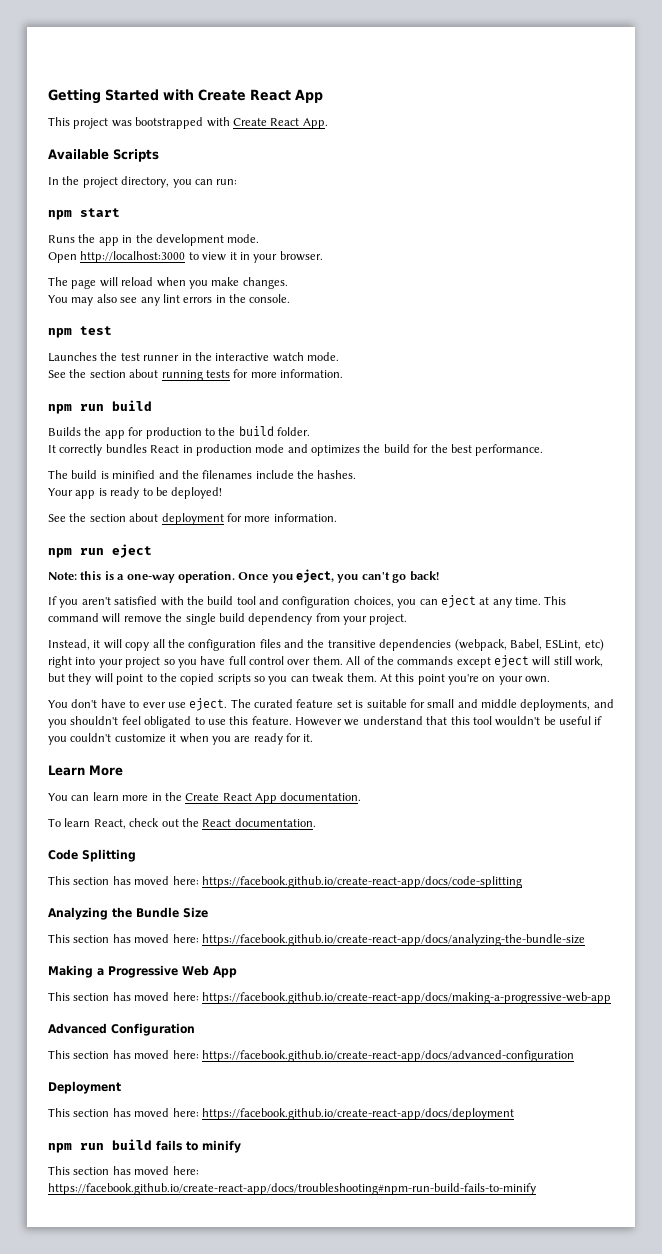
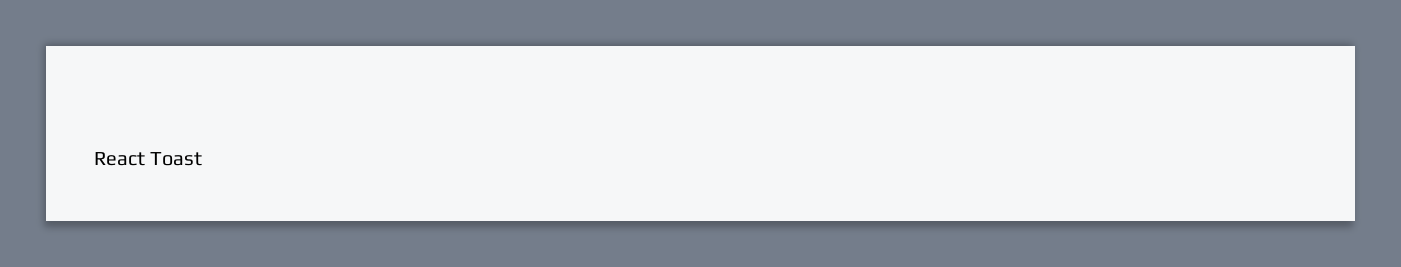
[48,89,323,104] [48,117,328,129] [48,149,159,162] [48,176,238,188] [48,208,120,220] [48,234,260,246] [48,251,323,263] [48,277,288,289] [48,294,291,306] [48,326,112,338] [48,352,339,362] [48,369,343,381] [48,400,152,414] [48,426,310,439] [48,444,544,456] [48,470,357,479] [48,487,223,499] [48,513,337,525] [48,544,152,558] [48,569,439,583] [48,595,567,608] [48,613,408,625] [48,639,604,651] [48,655,604,668] [48,673,551,685] [48,698,614,711] [48,716,603,728] [48,733,314,745] [48,765,123,776] [48,792,362,804] [48,818,316,829] [48,849,136,862] [48,876,522,888] [48,907,208,920] [48,934,585,946] [48,965,237,978] [48,992,611,1004] [48,1023,195,1036] [48,1050,574,1062] [48,1081,121,1094] [48,1108,514,1120] [48,1139,241,1153] [48,1166,199,1175] [48,1183,536,1195] Getting Started with Create React App // This project was bootstrapped with Create React App. // Available Scripts // In the project directory, you can run: // npm start // Runs the app in the development mode. // Open http://localhost:3000 to view it in your browser. // The page will reload when you make changes. // You may also see any lint errors in the console. // npm test // Launches the test runner in the interactive watch mode. // See the section about running tests for more information. // npm run build // Builds the app for production to the build folder. // It correctly bundles React in production mode and optimizes the build for the best performance. // The build is minified and the filenames include the hashes. // Your app is ready to be deployed! // See the section about deployment for more information. // npm run eject // Note: this is a one-way operation. Once you eject, you can't go back! // If you aren't satisfied with the build tool and configuration choices, you can eject at any time. This command will remove the single build dependency from your project. // Instead, it will copy all the configuration files and the transitive dependencies (webpack, Babel, ESLint, etc) right into your project so you have full control over them. All of the commands except eject will still work, but they will point to the copied scripts so you can tweak them. At this point you're on your own. // You don't have to ever use eject. The curated feature set is suitable for small and middle deployments, and you shouldn't feel obligated to use this feature. However we understand that this tool wouldn't be useful if you couldn't customize it when you are ready for it. // Learn More // You can learn more in the Create React App documentation. // To learn React, check out the React documentation. // Code Splitting // This section has moved here: https://facebook.github.io/create-react-app/docs/code-splitting // Analyzing the Bundle Size // This section has moved here: https://facebook.github.io/create-react-app/docs/analyzing-the-bundle-size // Making a Progressive Web App // This section has moved here: https://facebook.github.io/create-react-app/docs/making-a-progressive-web-app // Advanced Configuration // This section has moved here: https://facebook.github.io/create-react-app/docs/advanced-configuration // Deployment // This section has moved here: https://facebook.github.io/create-react-app/docs/deployment // npm run build fails to minify // This section has moved here: https://facebook.github.io/create-react-app/docs/troubleshooting#npm-run-build-fails-to-minify -> [94,152,203,166] React Toast

